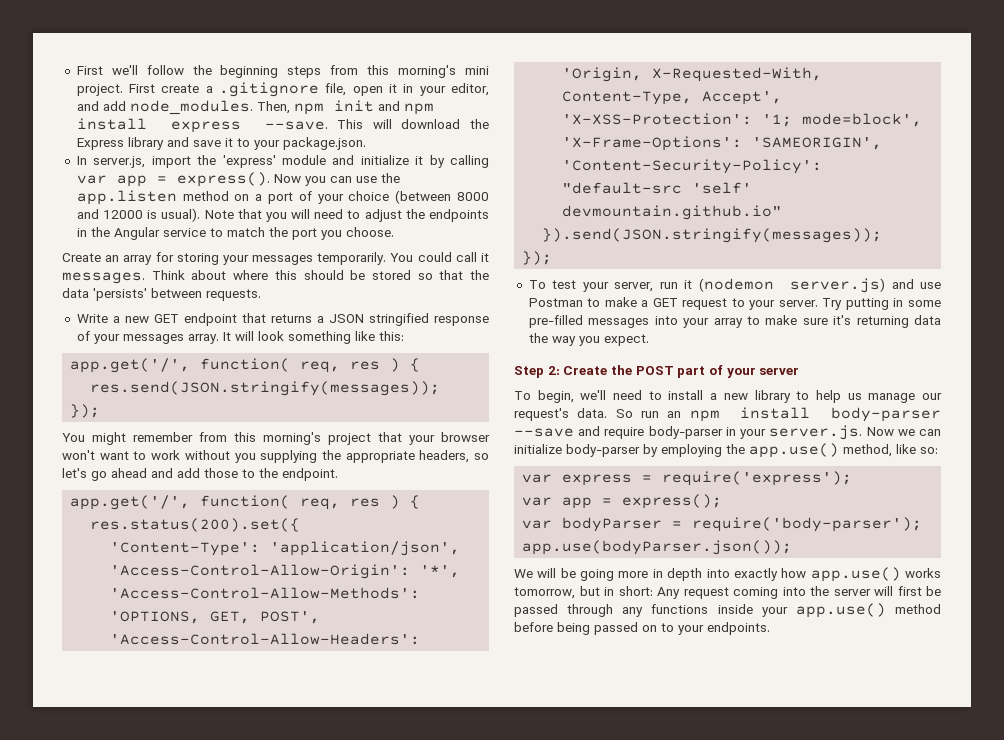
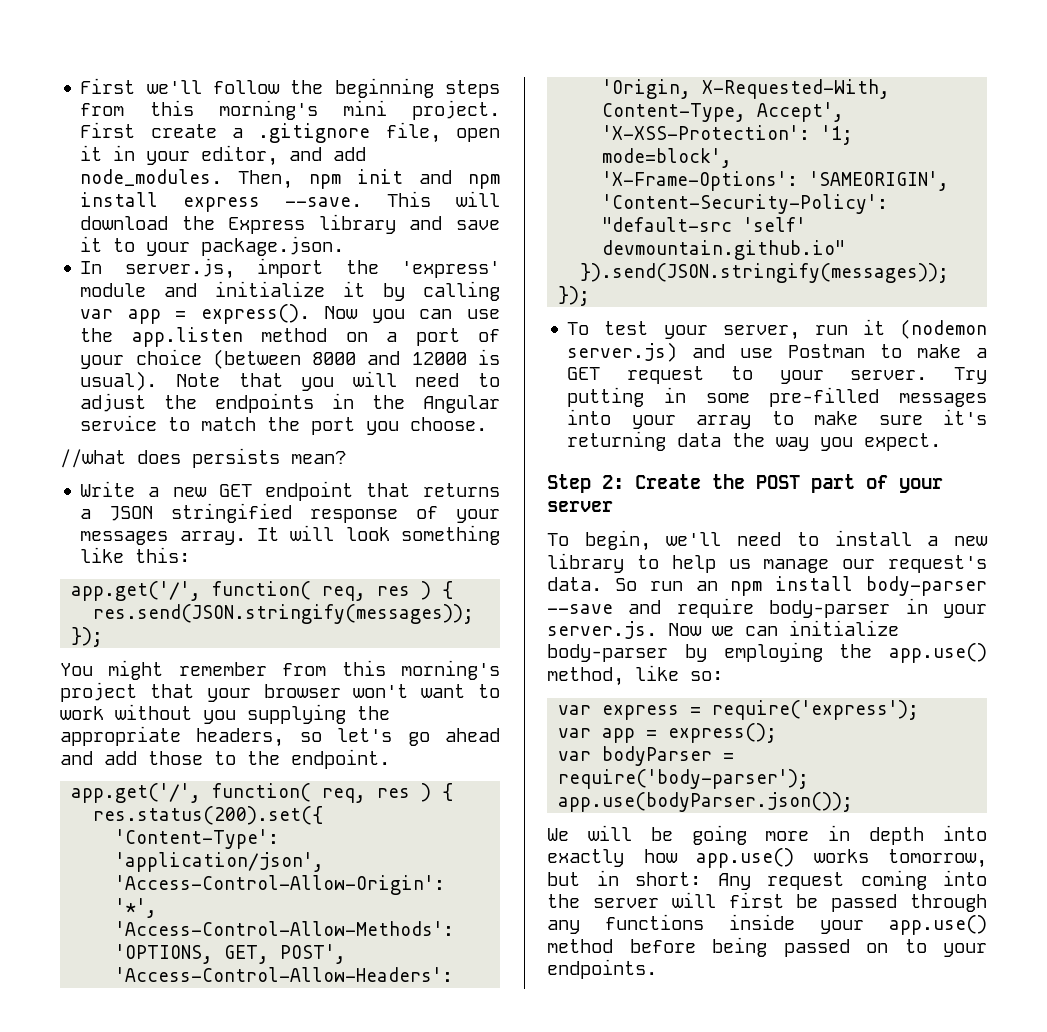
[62,252,490,265] [62,270,489,284] [62,288,261,301] Create an array for storing your messages temporarily. You could call it messages. Think about where this should be stored so that the data 'persists' between requests. -> [60,448,346,468] //what does persists mean?

